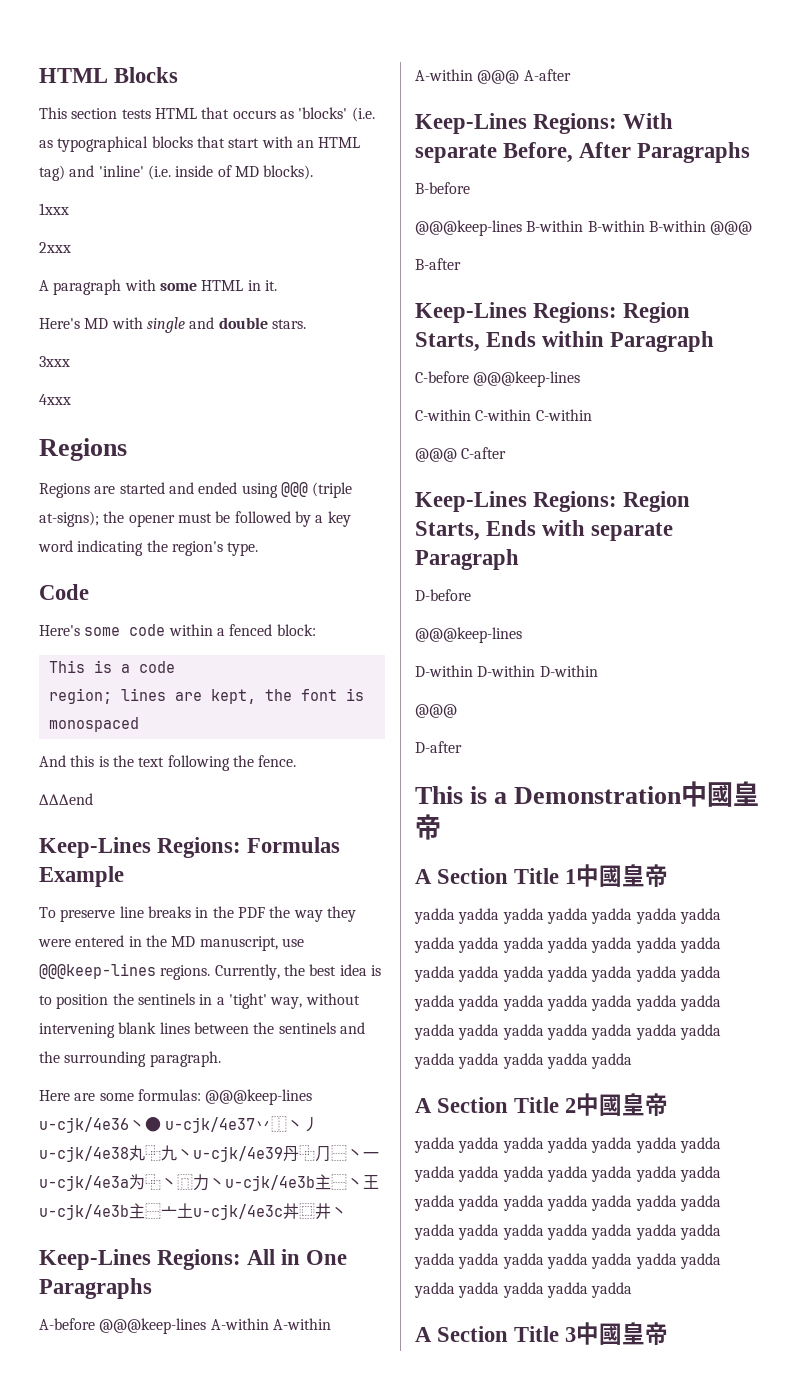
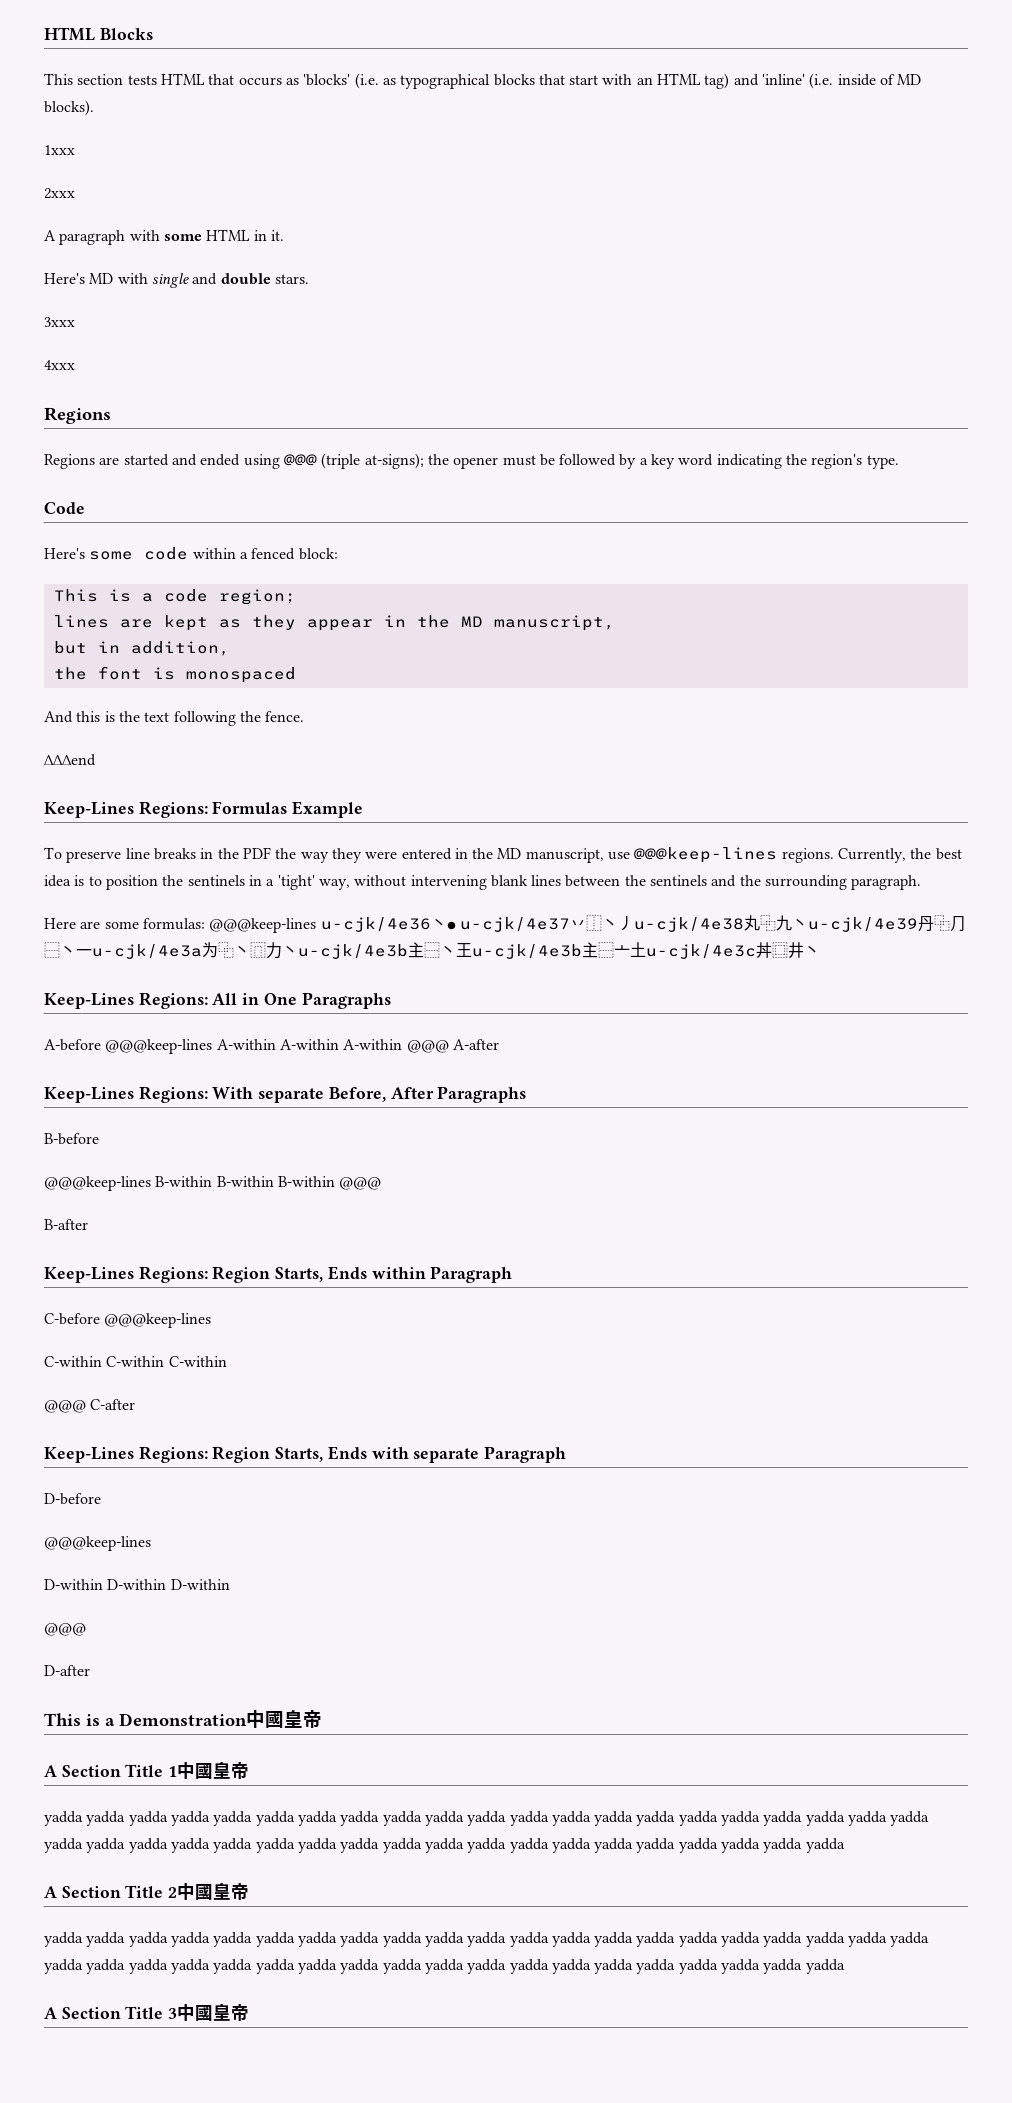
[48,688,112,704] // region; -> [218,589,296,605] region; //
[210,689,256,704] kept, -> [163,615,615,631] [53,641,230,656] kept as they appear in the MD manuscript, // but in addition, //

